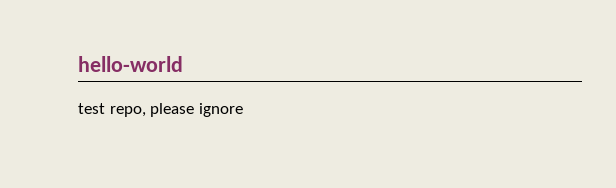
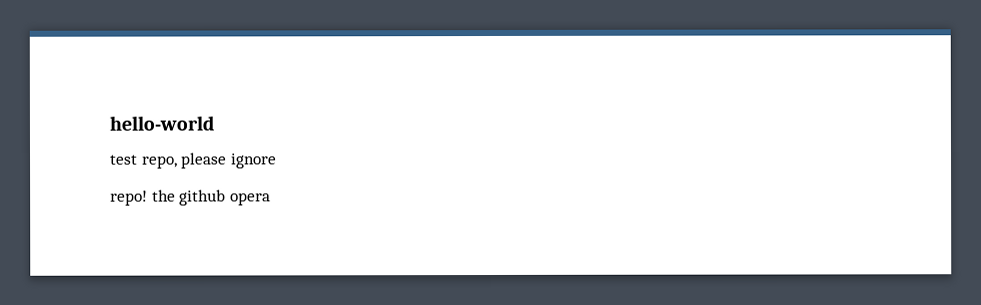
(243, 110) none -> [110,189,271,206] // repo! the github opera

